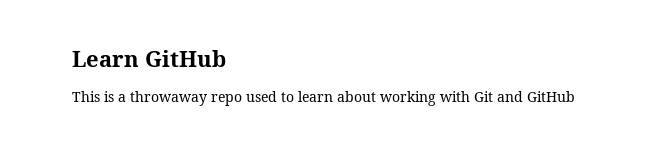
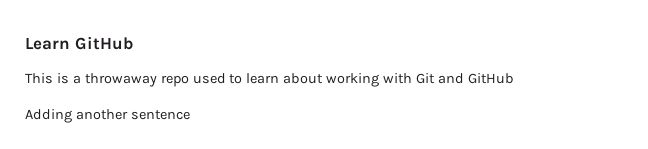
(575, 96) none -> [25,109,190,123] // Adding another sentence

